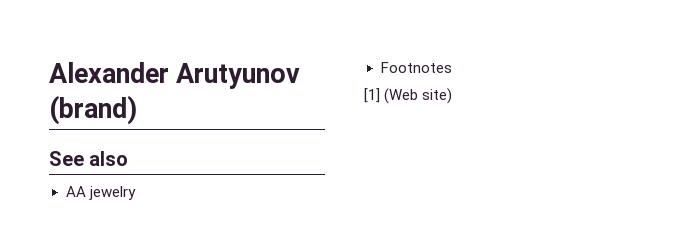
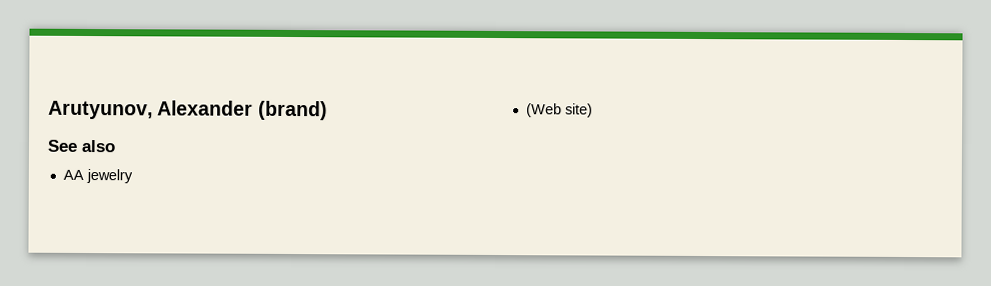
[49,62,301,89] Alexander Arutyunov -> [48,100,254,120] Arutyunov, Alexander
[380,62,452,73] [364,88,380,103] Footnotes // [1] -> (133, 176) none

